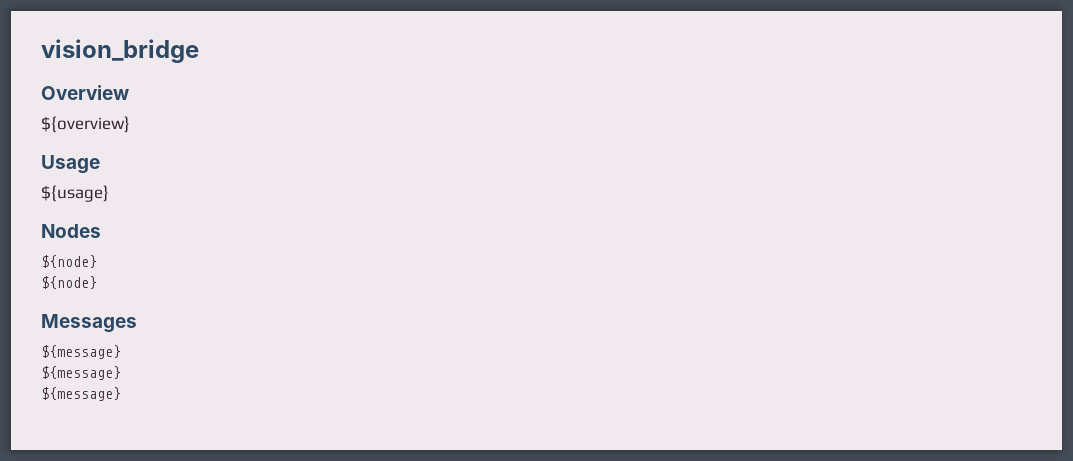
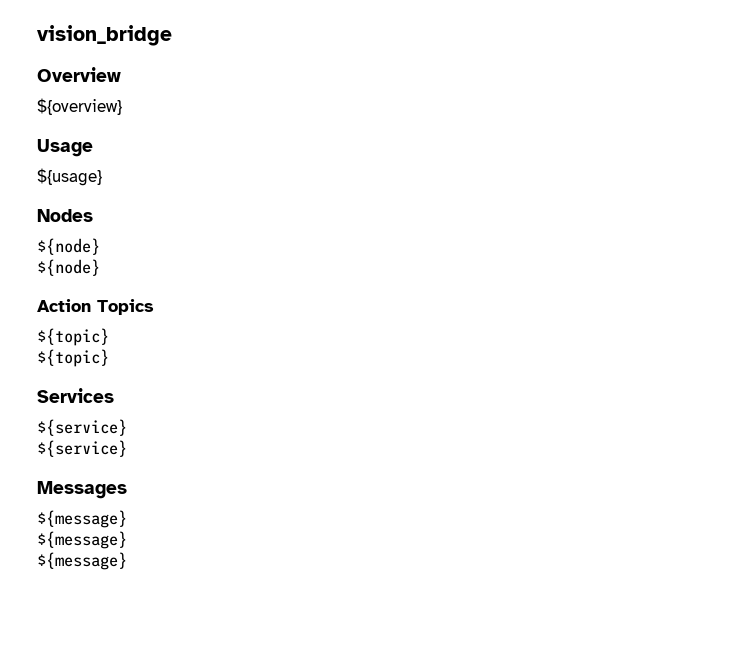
(97, 282) none -> [37,299,154,315] [37,328,109,346] [37,349,109,367] [37,388,114,403] [37,419,127,436] [37,440,127,457] // Action Topics // ${topic} // ${topic} // Services // ${service} // ${service}

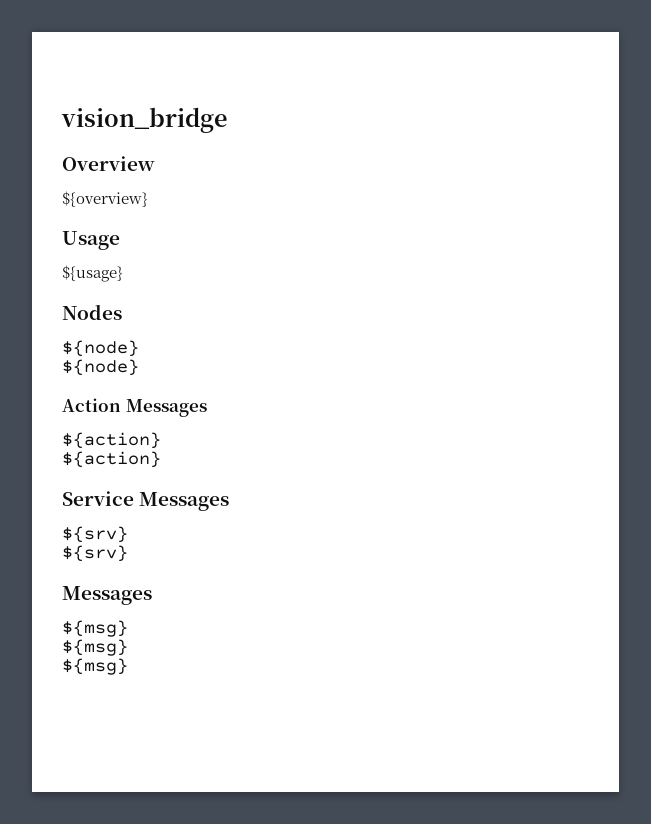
[97,299,154,315] [37,328,109,346] [37,349,109,367] [37,388,114,403] [37,419,127,436] [37,440,127,457] [37,481,127,499] [37,510,127,528] [37,531,127,549] [37,552,127,570] Topics // ${topic} // ${topic} // Services // ${service} // ${service} // Messages // ${message} // ${message} // ${message} -> [125,399,207,417] [62,432,161,449] [62,451,161,468] [62,491,230,511] [62,526,128,543] [62,545,128,562] [62,586,152,605] [62,620,128,637] [62,639,128,656] [62,658,128,675] Messages // ${action} // ${action} // Service Messages // ${srv} // ${srv} // Messages // ${msg} // ${msg} // ${msg}

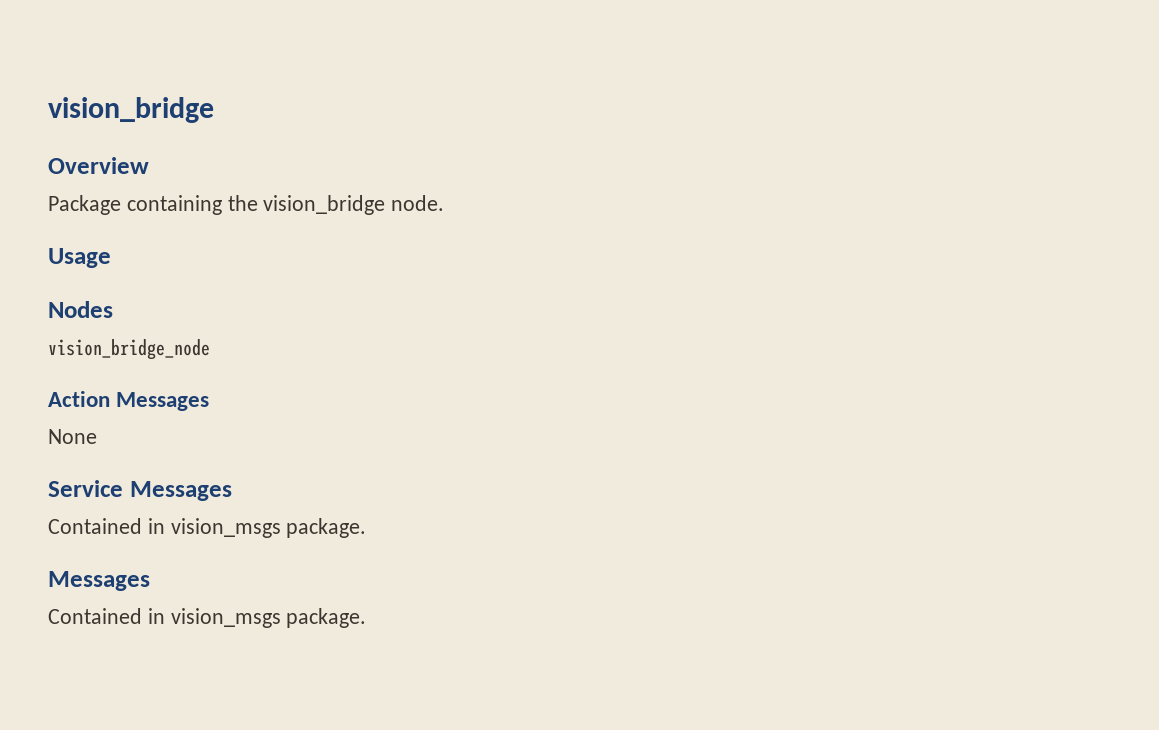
[62,191,148,207] ${overview} -> [48,195,445,215] Package containing the vision_bridge node.
[62,265,123,282] // ${usage} -> (111, 258) none
[62,340,139,357] [62,359,139,376] ${node} // ${node} -> [48,339,210,360] vision_bridge_node
[62,432,161,449] [62,451,161,468] // ${action} // ${action} -> [48,429,97,444] // None
[62,526,128,543] [62,545,128,562] [62,586,152,605] [62,620,128,637] [62,639,128,656] [62,658,128,675] ${srv} // ${srv} // Messages // ${msg} // ${msg} // ${msg} -> [48,518,367,538] [48,571,150,591] [48,608,367,628] Contained in vision_msgs package. // Messages // Contained in vision_msgs package.

